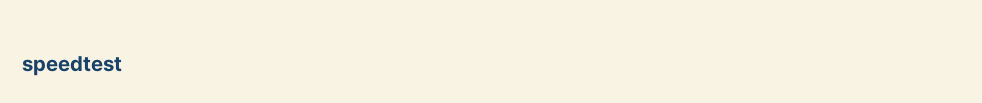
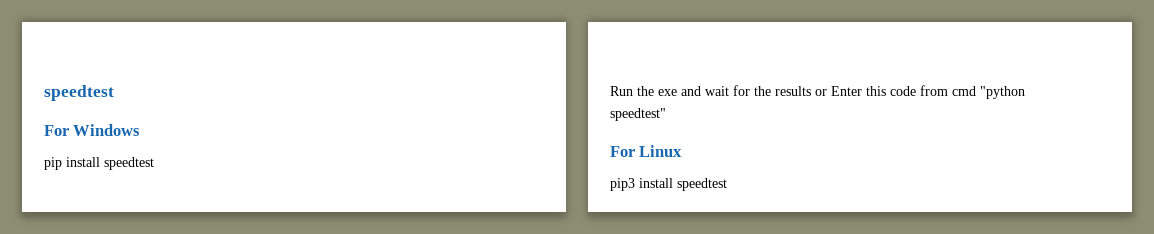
[22,56,122,76] speedtest -> [44,85,114,101] [44,124,141,136] [44,157,154,170] [610,85,1025,99] [610,108,666,121] [610,145,683,157] [610,178,727,191] speedtest // For Windows // pip install speedtest // Run the exe and wait for the results or Enter this code from cmd "python speedtest" // For Linux // pip3 install speedtest

